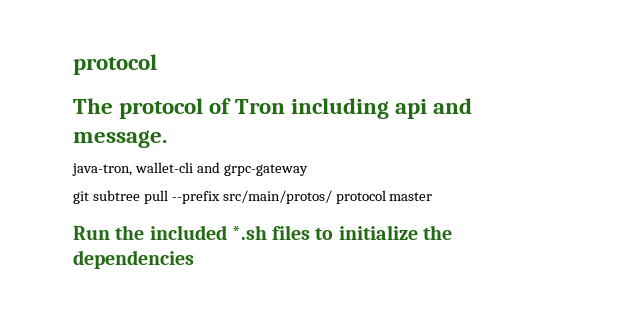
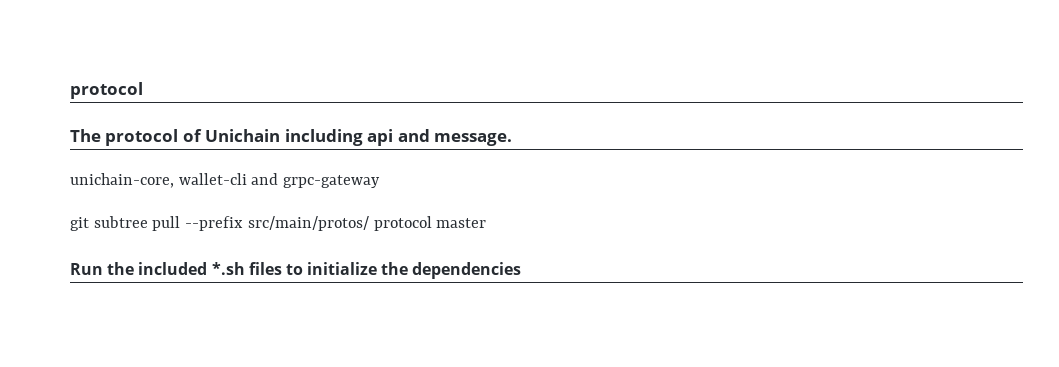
[235,99,286,114] Tron -> [205,129,281,142] Unichain
[72,163,132,176] java-tron, -> [70,173,174,188] unichain-core,

